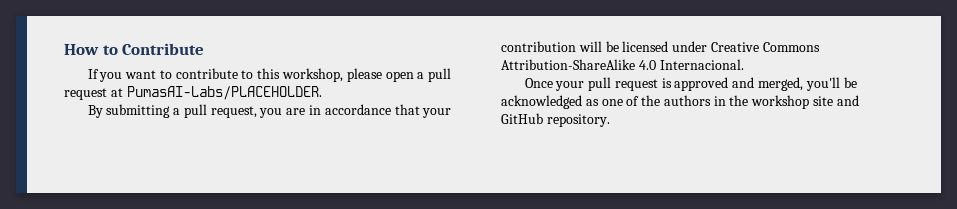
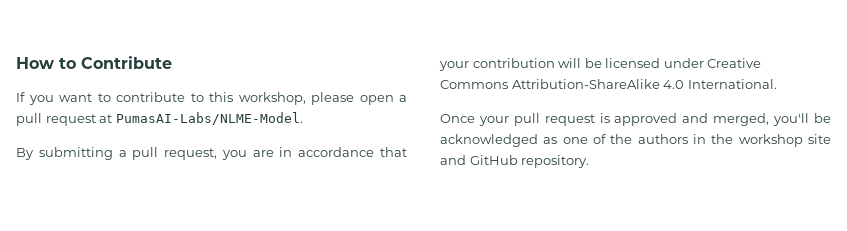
[126,86,322,100] PumasAI-Labs/PLACEHOLDER. -> [115,112,303,125] PumasAI-Labs/NLME-Model.
[659,59,744,70] Internacional. -> [687,79,777,89] International.

